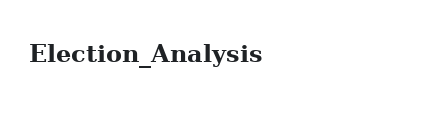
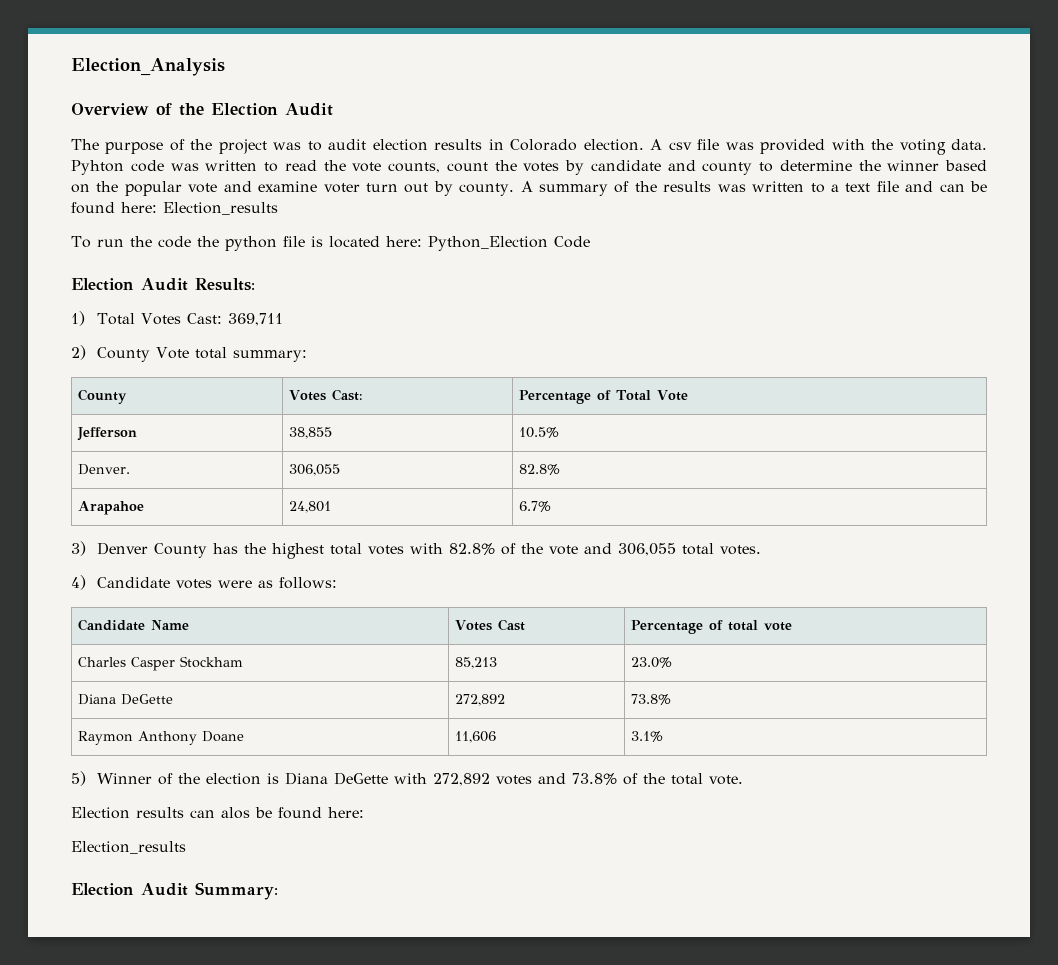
(263, 56) none -> [71,103,333,116] [71,139,988,155] [71,160,987,175] [71,181,988,196] [71,202,278,215] [71,236,590,251] [71,278,255,291] [71,311,284,326] [71,345,308,362] [78,389,128,404] [289,389,364,401] [519,390,689,404] [77,427,138,441] [289,427,333,439] [519,427,560,438] [78,464,131,475] [289,464,341,476] [519,464,561,475] [78,501,145,515] [289,501,332,513] [519,501,552,512] [71,541,762,559] [71,575,338,590] [78,619,190,631] [455,619,526,631] [631,620,793,634] [78,656,244,671] [455,657,498,669] [631,657,673,668] [78,694,174,705] [455,694,506,706] [631,694,672,705] [78,731,245,745] [455,731,497,743] [631,731,664,742] [71,771,744,786] [71,807,364,819] [71,841,186,854] [71,882,278,900] // Overview of the Election Audit // The purpose of the project was to audit election results in Colorado election. A csv file was provided with the voting data. Pyhton code was written to read the vote counts, count the votes by candidate and county to determine the winner based on the popular vote and examine voter turn out by county. A summary of the results was written to a text file and can be found here: Election_results // To run the code the python file is located here: Python_Election Code // Election Audit Results: // 1) Total Votes Cast: 369,711 // 2) County Vote total summary: // County | Votes Cast: | Percentage of Total Vote // Jefferson | 38,855 | 10.5% // Denver. | 306,055 | 82.8% // Arapahoe | 24,801 | 6.7% // 3) Denver County has the highest total votes with 82.8% of the vote and 306,055 total votes. // 4) Candidate votes were as follows: // Candidate Name | Votes Cast | Percentage of total vote // Charles Casper Stockham | 85,213 | 23.0% // Diana DeGette | 272,892 | 73.8% // Raymon Anthony Doane | 11,606 | 3.1% // 5) Winner of the election is Diana DeGette with 272,892 votes and 73.8% of the total vote. // Election results can alos be found here: // Election_results // Election Audit Summary:

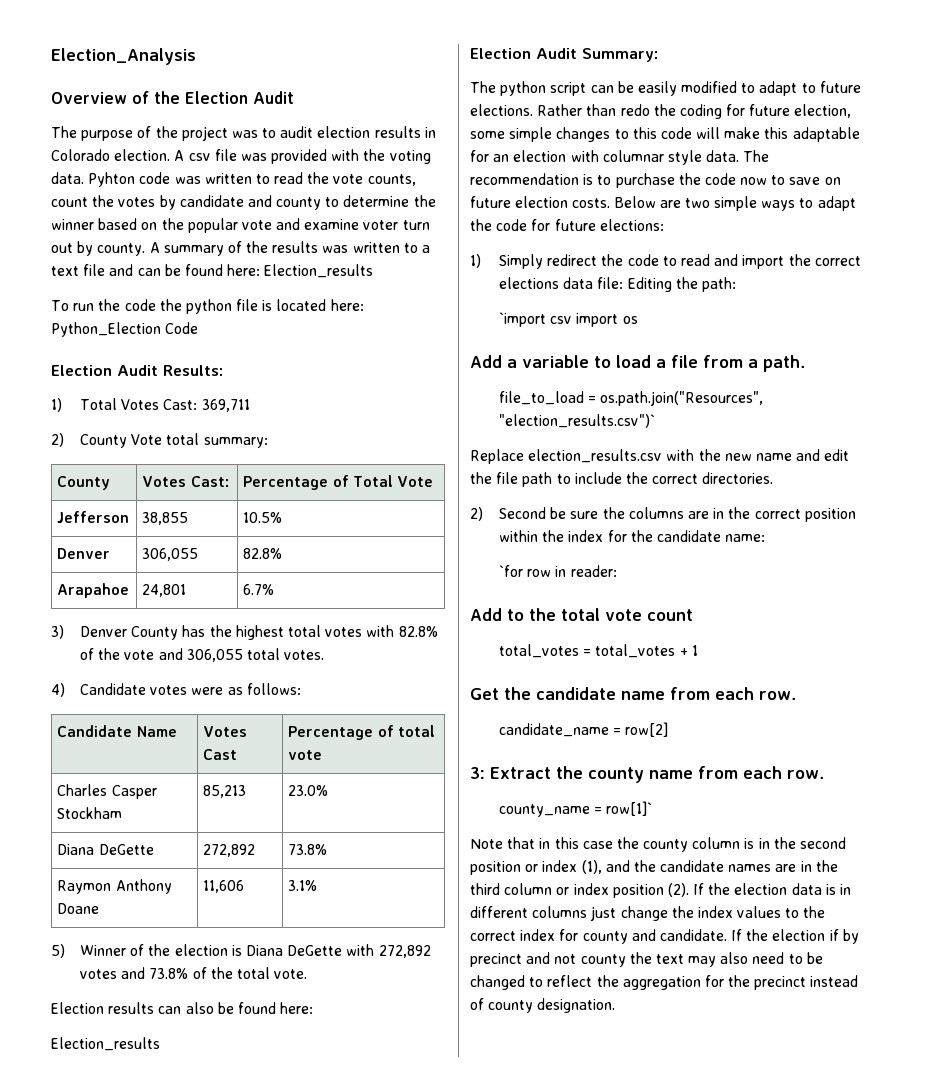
[78,464,131,475] Denver. -> [57,548,111,559] Denver
[221,807,250,819] alos -> [185,1002,214,1014] also
(278, 891) none -> [470,81,861,96] [470,104,852,119] [470,127,860,142] [470,150,770,165] [470,173,841,188] [470,196,856,211] [470,219,664,231] [470,254,861,269] [499,277,737,292] [499,312,638,327] [470,355,805,372] [499,391,764,406] [499,414,656,428] [470,449,850,464] [470,472,774,487] [470,507,856,522] [499,530,766,542] [499,565,617,577] [470,608,693,621] [499,644,698,658] [470,687,796,700] [499,722,669,737] [470,766,824,783] [499,801,653,817] [470,837,847,852] [470,860,838,875] [470,883,852,898] [470,906,826,921] [470,929,859,944] [470,952,823,967] [470,975,859,990] [470,998,616,1013] // The python script can be easily modified to adapt to future elections. Rather than redo the coding for future election, some simple changes to this code will make this adaptable for an election with columnar style data. The recommendation is to purchase the code now to save on future election costs. Below are two simple ways to adapt the code for future elections: // 1) Simply redirect the code to read and import the correct elections data file: Editing the path: // `import csv import os // Add a variable to load a file from a path. // file_to_load = os.path.join("Resources", "election_results.csv")` // Replace election_results.csv with the new name and edit the file path to include the correct directories. // 2) Second be sure the columns are in the correct position within the index for the candidate name: // `for row in reader: // Add to the total vote count // total_votes = total_votes + 1 // Get the candidate name from each row. // candidate_name = row[2] // 3: Extract the county name from each row. // county_name = row[1]` // Note that in this case the county column is in the second position or index (1), and the candidate names are in the third column or index position (2). If the election data is in different columns just change the index values to the correct index for county and candidate. If the election if by precinct and not county the text may also need to be changed to reflect the aggregation for the precinct instead of county designation.

